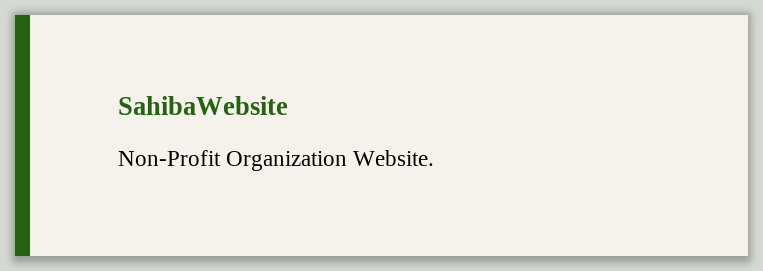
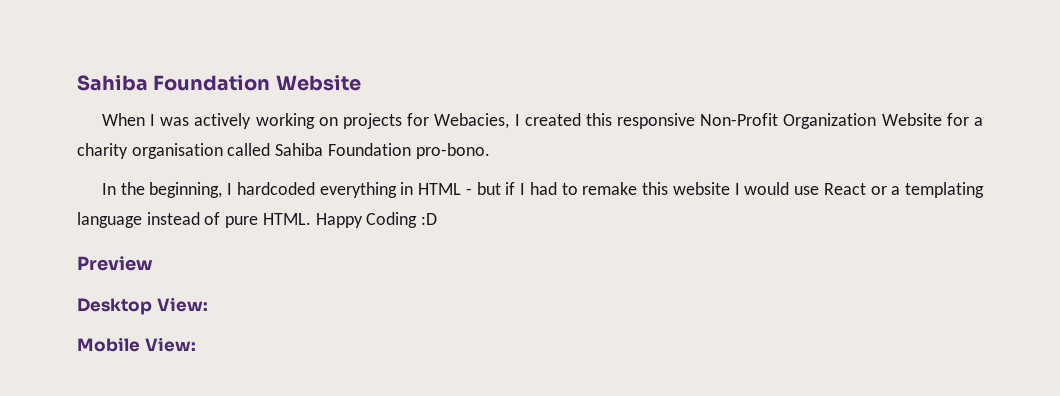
[118,96,288,115] [118,150,435,171] SahibaWebsite // Non-Profit Organization Website. -> [77,75,361,91] [101,113,983,129] [77,143,490,159] [101,182,985,198] [77,212,438,228] [77,256,153,271] [77,297,208,315] [77,337,196,352] Sahiba Foundation Website // When I was actively working on projects for Webacies, I created this responsive Non-Profit Organization Website for a charity organisation called Sahiba Foundation pro-bono. // In the beginning, I hardcoded everything in HTML - but if I had to remake this website I would use React or a templating language instead of pure HTML. Happy Coding :D // Preview // Desktop View: // Mobile View:

